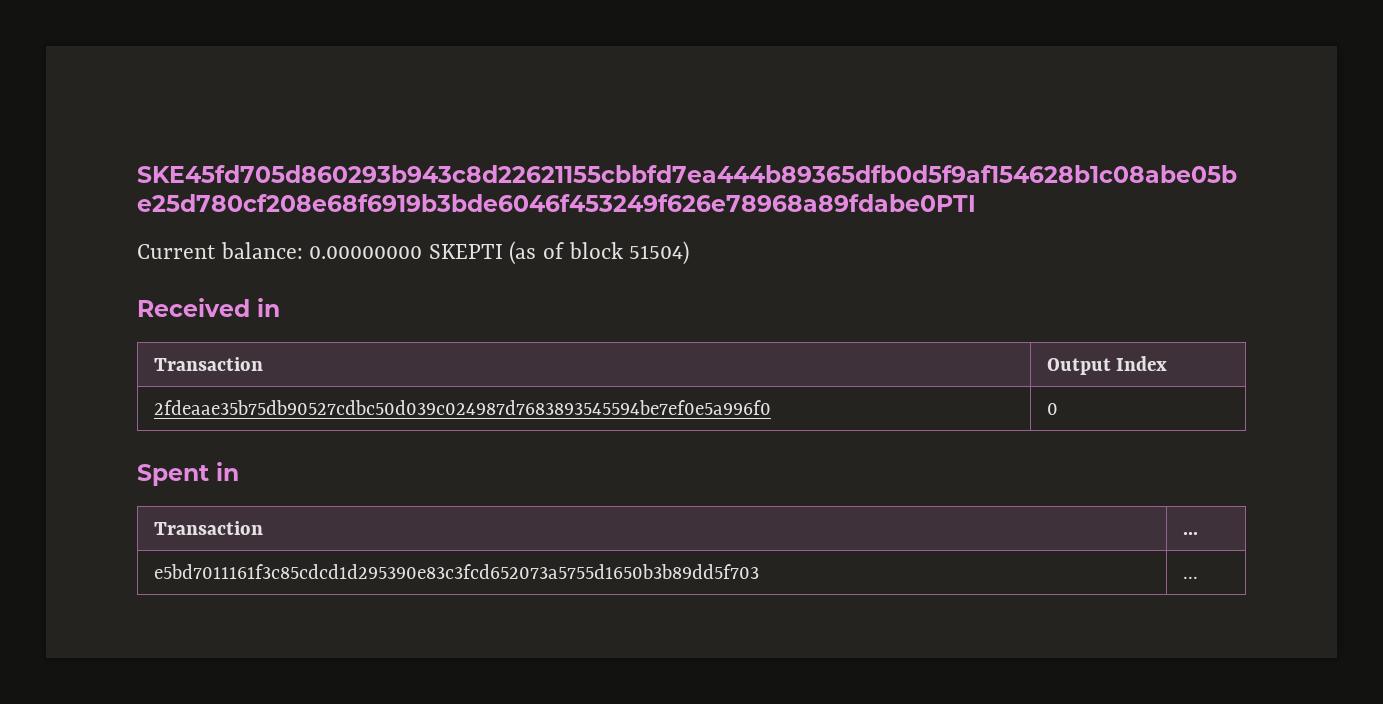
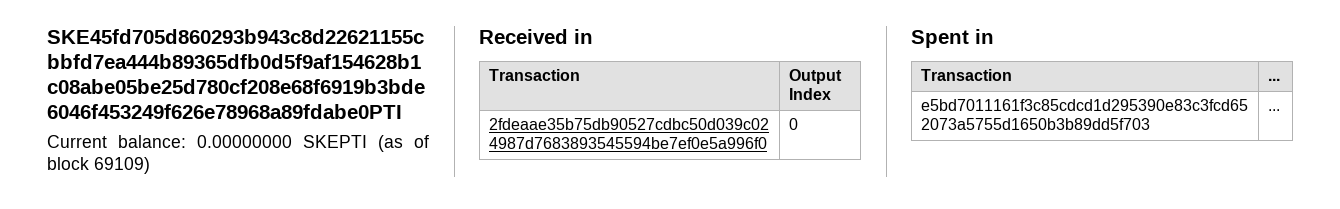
[629,241,690,265] 51504) -> [94,157,150,174] 69109)

